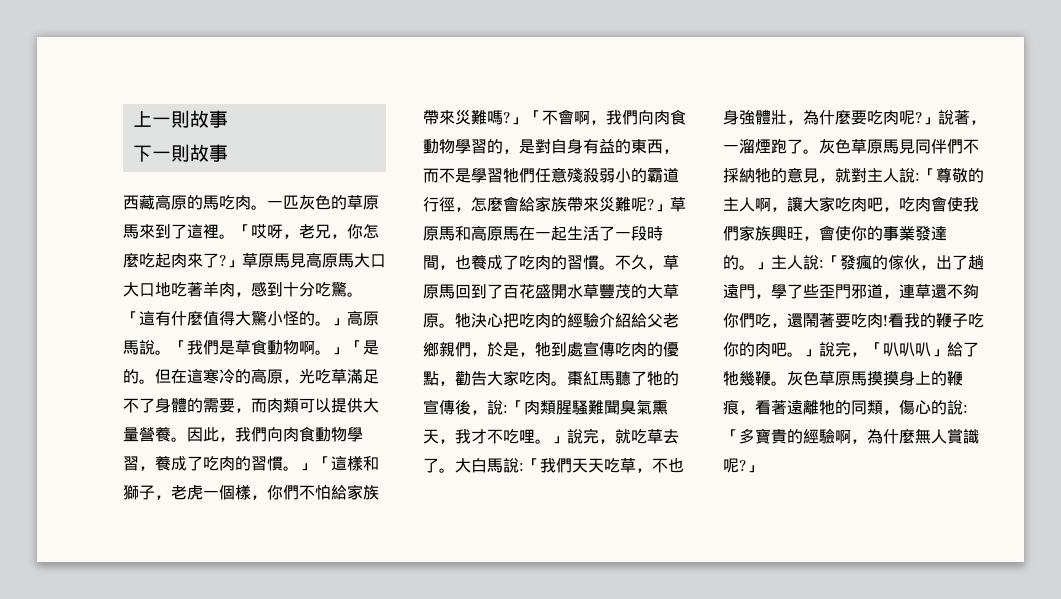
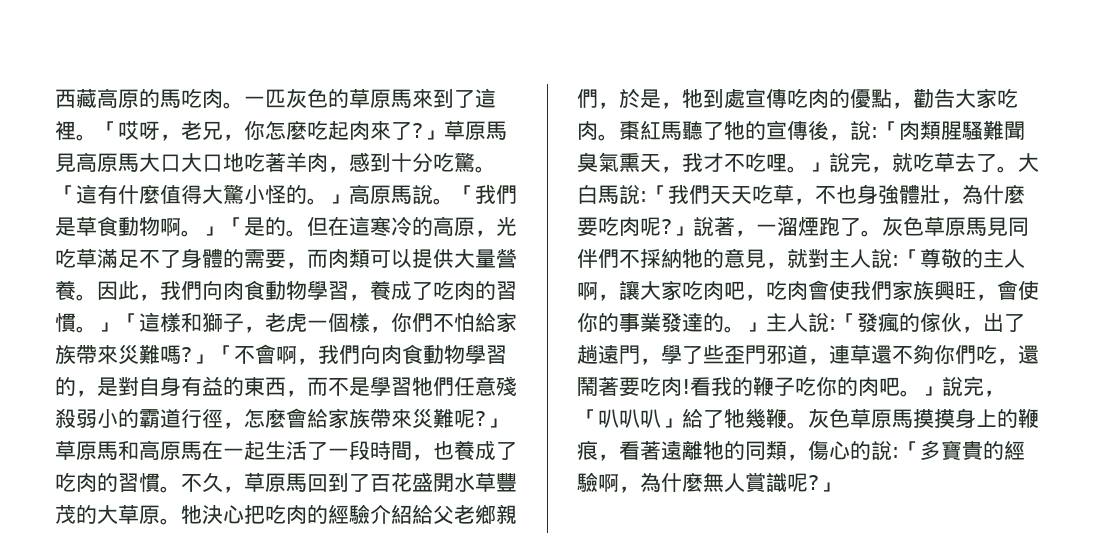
[132,110,228,128] [132,144,228,162] 上一則故事 // 下一則故事 // -> (55, 98) none

